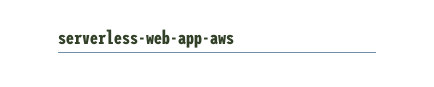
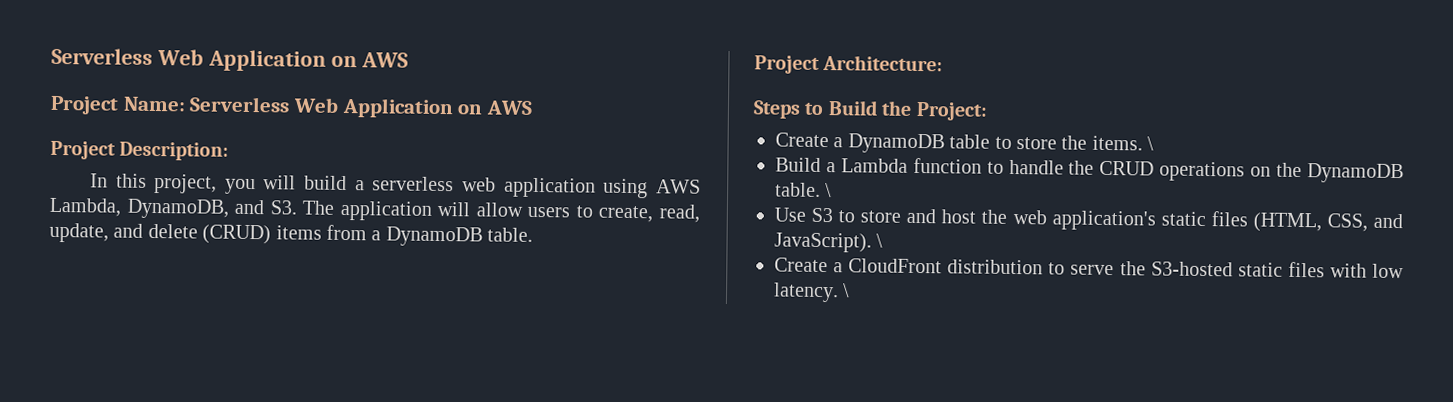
[58,29,234,48] serverless-web-app-aws -> [51,47,409,72] [50,95,534,119] [50,140,230,161] [89,173,701,199] [49,197,700,223] [49,222,534,247] [754,54,944,74] [753,100,988,121] [775,132,1155,154] [775,157,1404,184] [775,182,833,198] [774,207,1403,233] [774,232,884,253] [774,257,1405,279] [773,282,851,303] Serverless Web Application on AWS // Project Name: Serverless Web Application on AWS // Project Description: // In this project, you will build a serverless web application using AWS Lambda, DynamoDB, and S3. The application will allow users to create, read, update, and delete (CRUD) items from a DynamoDB table. // Project Architecture: // Steps to Build the Project: // Create a DynamoDB table to store the items. \ // Build a Lambda function to handle the CRUD operations on the DynamoDB table. \ // Use S3 to store and host the web application's static files (HTML, CSS, and JavaScript). \ // Create a CloudFront distribution to serve the S3-hosted static files with low latency. \

